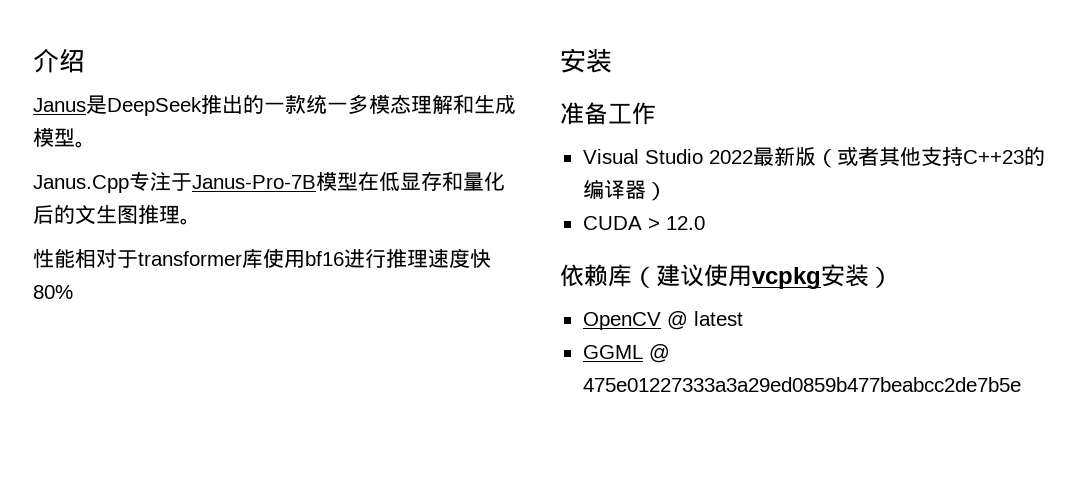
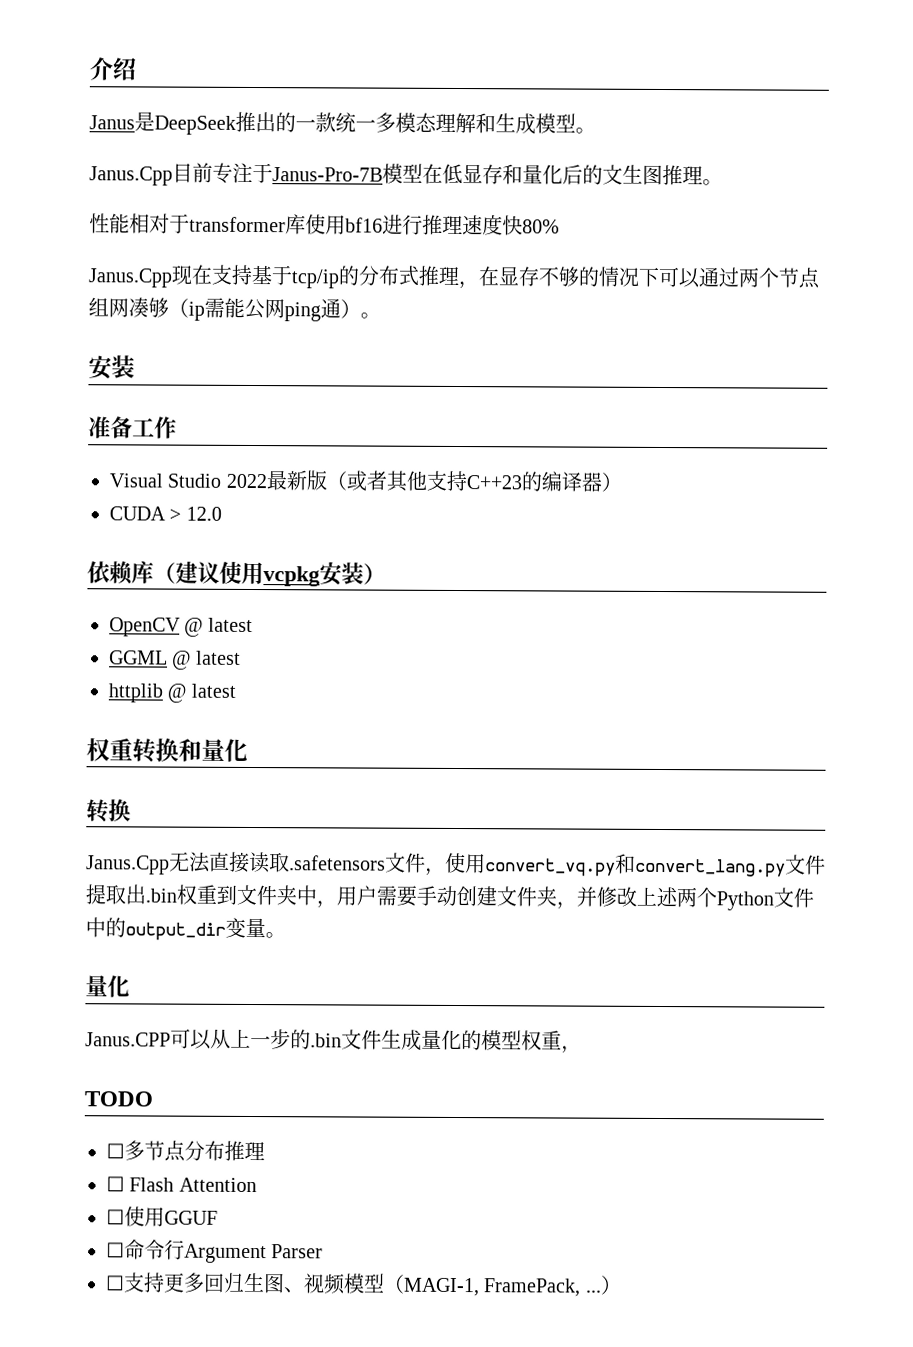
(129, 184) none -> [172,162,213,183] 目前
(73, 292) none -> [88,264,820,290] [88,297,381,322] // Janus.Cpp现在支持基于tcp/ip的分布式推理，在显存不够的情况下可以通过两个节点组网凑够（ip需能公网ping通）。
[582,377,1021,392] 475e01227333a3a29ed0859b477beabcc2de7b5e -> [195,650,241,665] [108,683,236,703] [86,737,248,763] [86,798,131,823] [86,851,826,878] [85,884,814,911] [85,917,286,941] [85,975,130,998] [85,1028,582,1054] [84,1091,153,1107] [106,1140,265,1162] [106,1176,257,1193] [106,1206,218,1227] [106,1239,324,1264] [105,1272,622,1297] latest // httplib @ latest // 权重转换和量化 // 转换 // Janus.Cpp无法直接读取.safetensors文件，使用convert_vq.py和convert_lang.py文件提取出.bin权重到文件夹中，用户需要手动创建文件夹，并修改上述两个Python文件中的output_dir变量。 // 量化 // Janus.CPP可以从上一步的.bin文件生成量化的模型权重， // TODO // ☐多节点分布推理 // ☐ Flash Attention // ☐使用GGUF // ☐命令行Argument Parser // ☐支持更多回归生图、视频模型（MAGI-1, FramePack, ...）

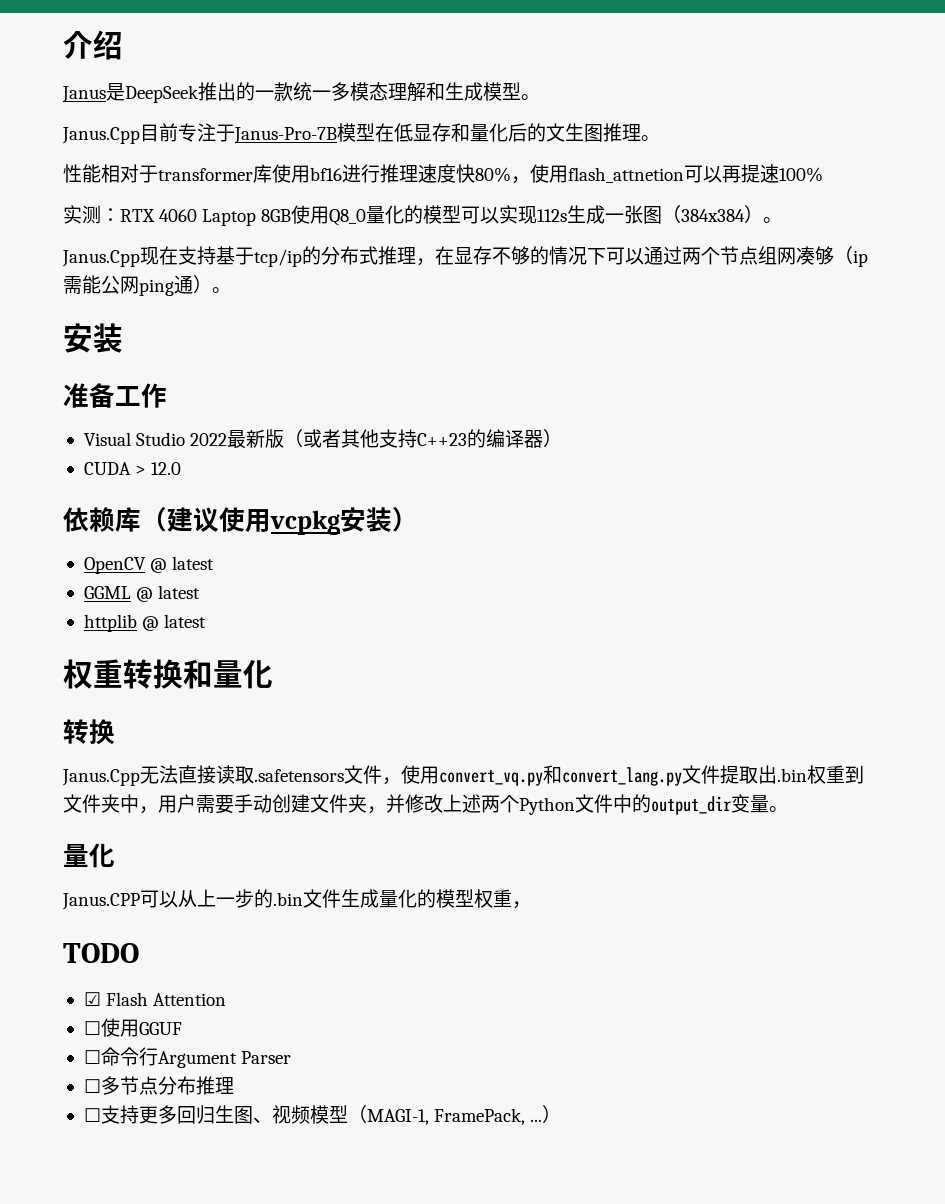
(560, 226) none -> [511,164,823,184] [63,205,783,226] ，使用flash_attnetion可以再提速100% // 实测：RTX 4060 Laptop 8GB使用Q8_0量化的模型可以实现112s生成一张图（384x384）。
[106,1140,265,1162] [106,1176,125,1192] ☐多节点分布推理 // ☐ -> [83,992,101,1006] ☑
(324, 1251) none -> [83,1076,234,1095] // ☐多节点分布推理

